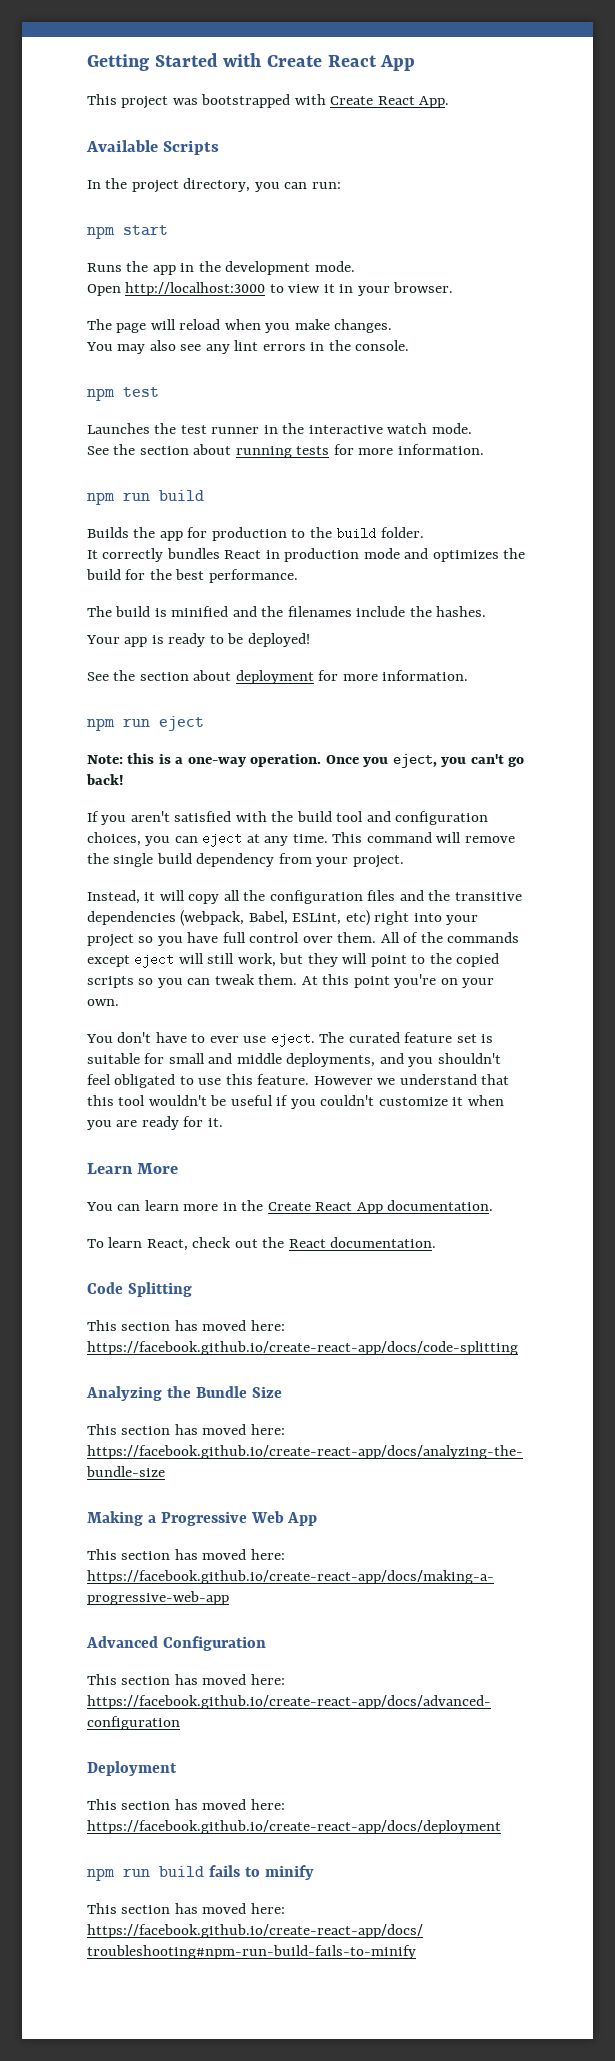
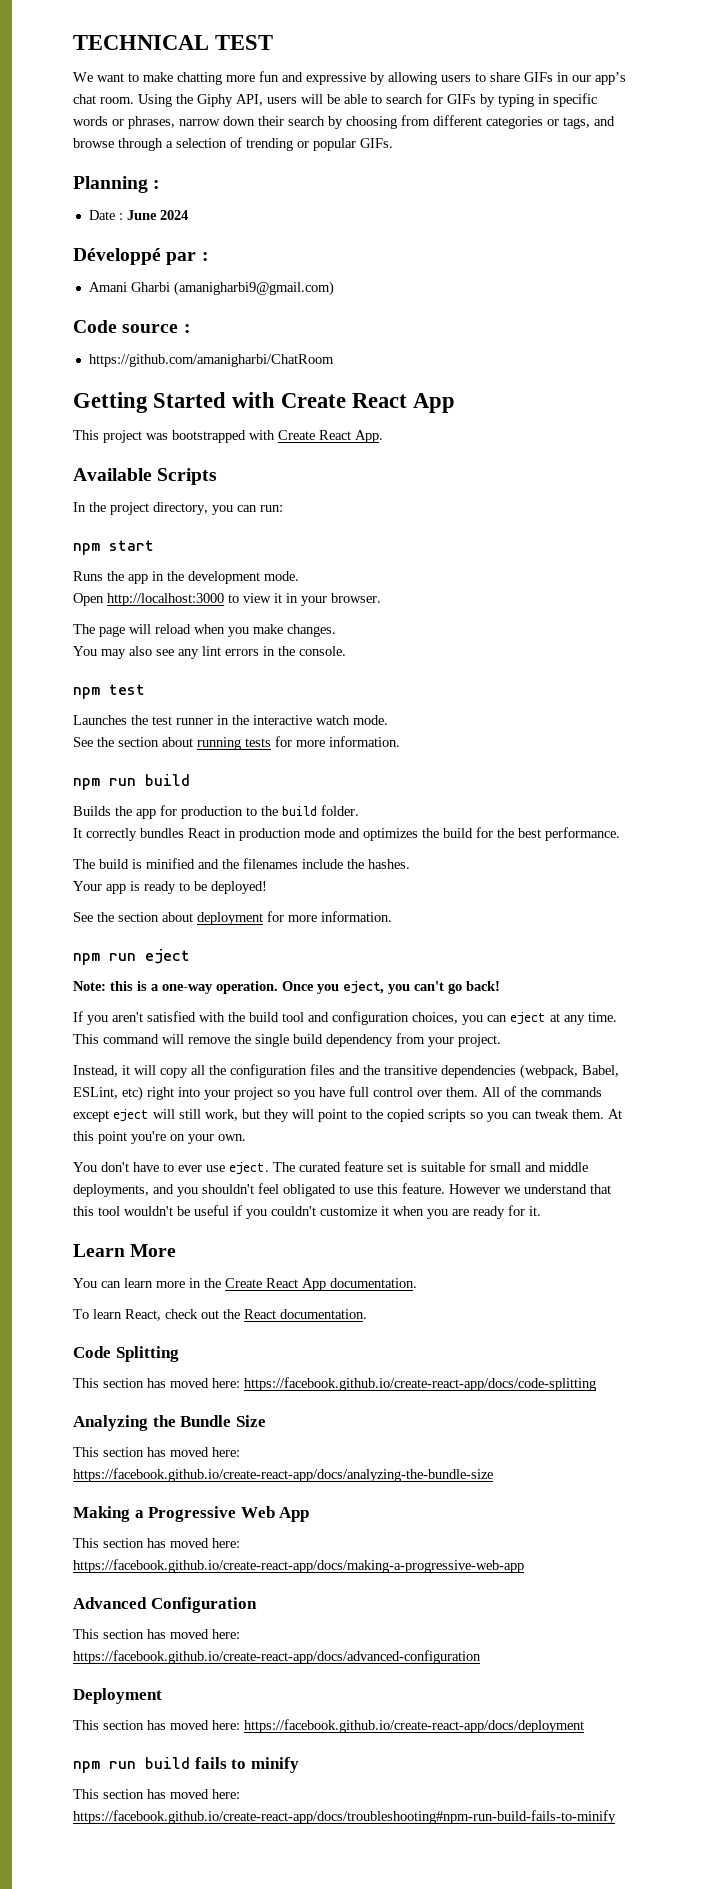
(87, 62) none -> [73,35,274,50] [73,71,626,85] [73,93,597,107] [73,115,615,129] [73,137,393,151] [73,176,161,193] [88,210,188,220] [73,248,209,265] [88,281,334,296] [73,320,191,333] [88,354,334,367] TECHNICAL TEST // We want to make chatting more fun and expressive by allowing users to share GIFs in our app’s chat room. Using the Giphy API, users will be able to search for GIFs by typing in specific words or phrases, narrow down their search by choosing from different categories or tags, and browse through a selection of trending or popular GIFs. // Planning : // Date : June 2024 // Développé par : // Amani Gharbi (amanigharbi9@gmail.com) // Code source : // https://github.com/amanigharbi/ChatRoom //

